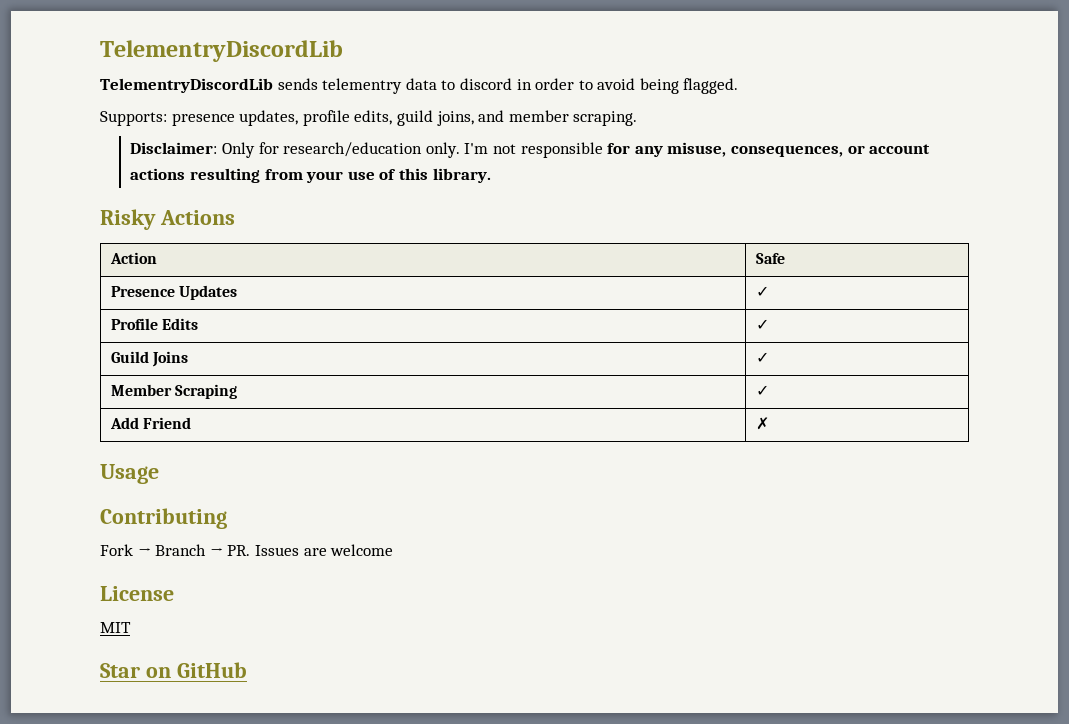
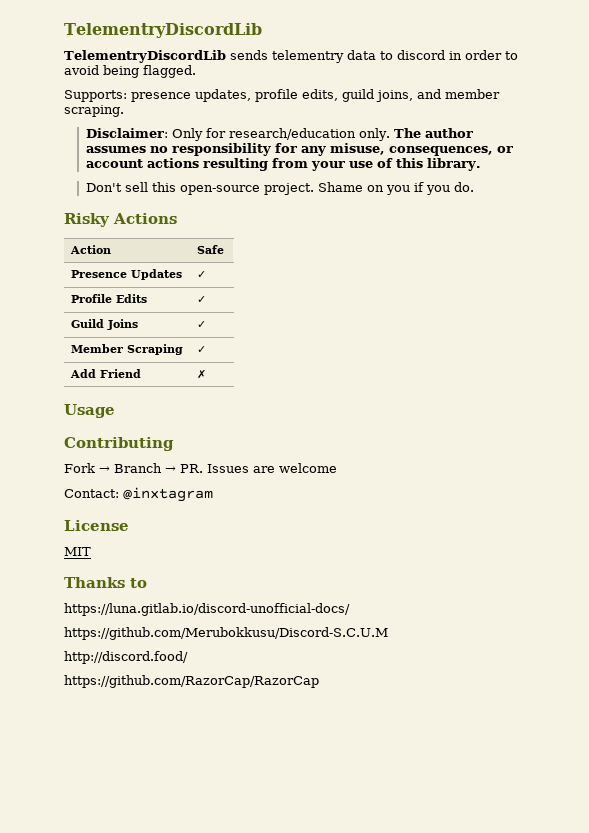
[464,142,603,158] I'm not responsible -> [393,128,473,138] [85,143,271,156] The author assumes no responsibility
(491, 175) none -> [85,182,474,195] // Don't sell this open-source project. Shame on you if you do.
(394, 550) none -> [64,487,213,502] // Contact: @inxtagram
[100,662,247,678] Star on GitHub -> [64,577,147,588] [64,603,350,616] [64,627,388,640] [64,651,188,664] [64,675,319,688] Thanks to // https://luna.gitlab.io/discord-unofficial-docs/ // https://github.com/Merubokkusu/Discord-S.C.U.M // http://discord.food/ // https://github.com/RazorCap/RazorCap

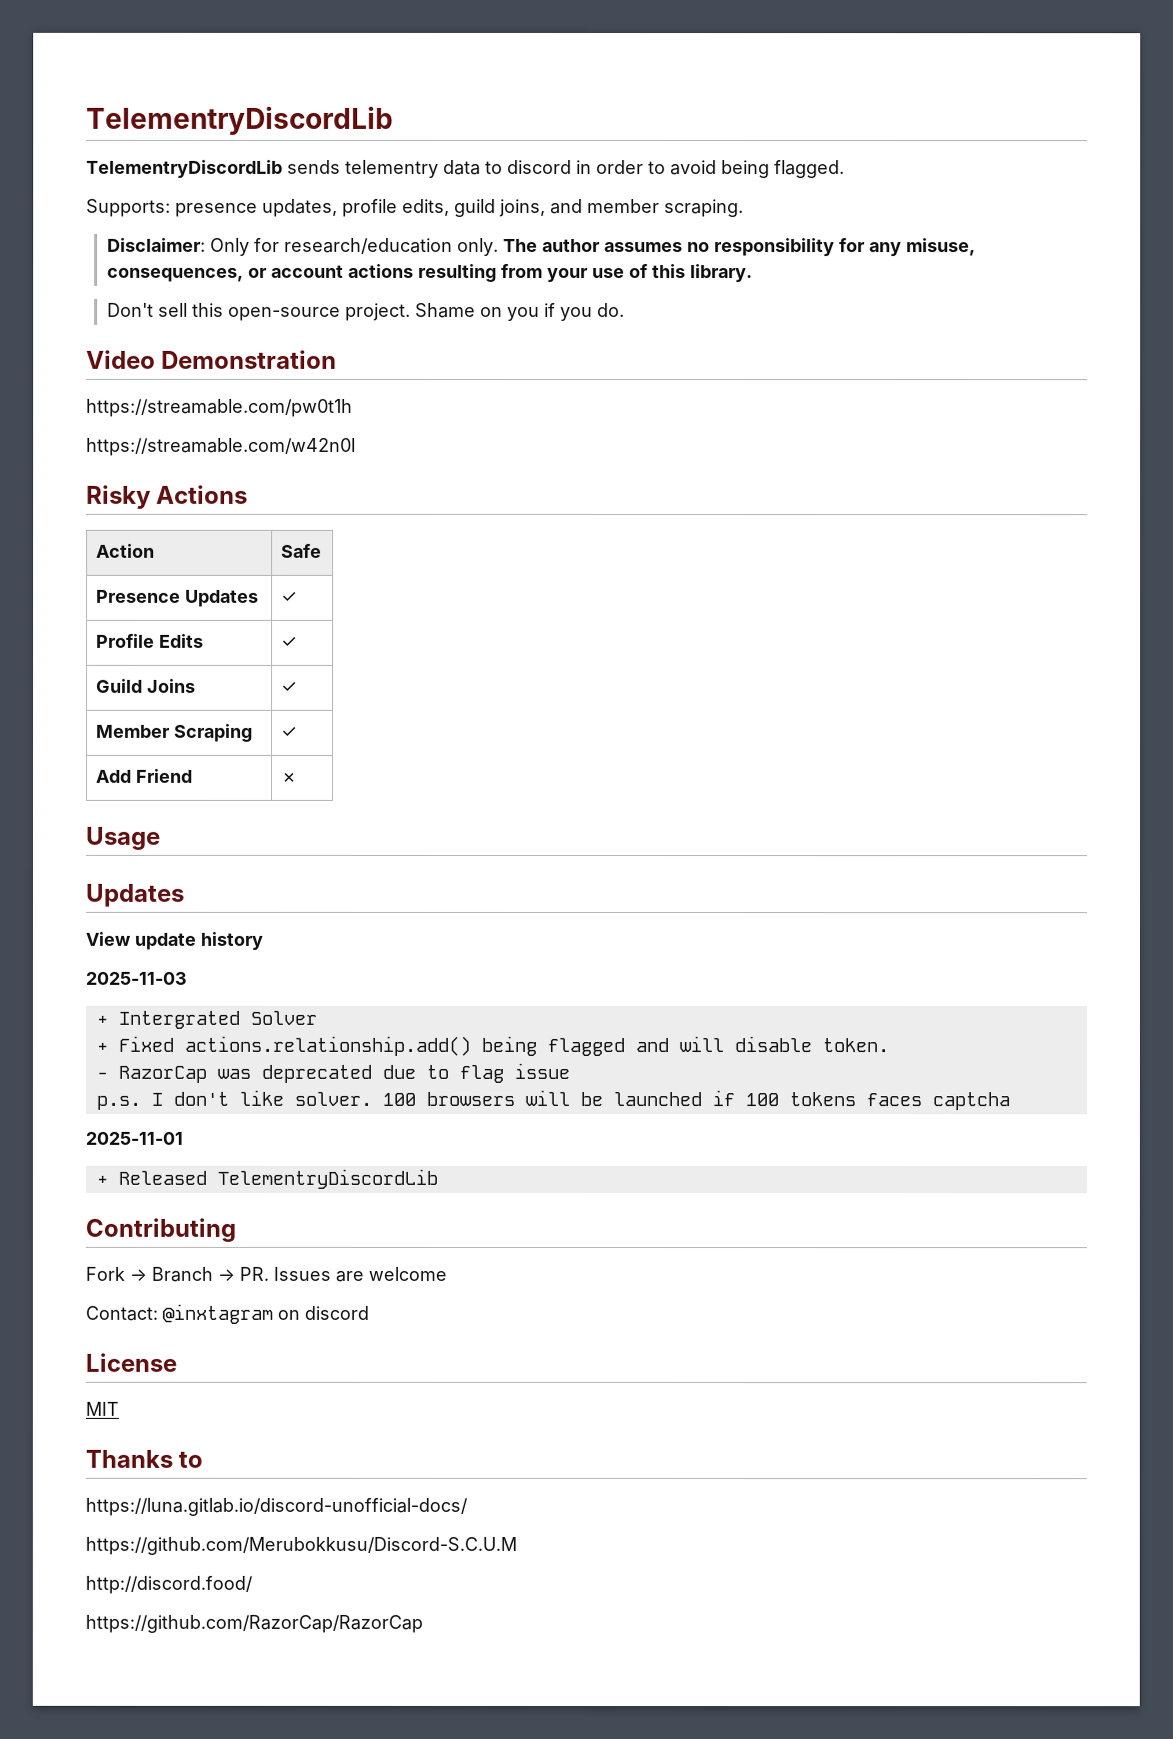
(474, 187) none -> [86,349,338,369] [86,398,353,417] [86,437,356,456] // Video Demonstration // https://streamable.com/pw0t1h // https://streamable.com/w42n0l
(115, 411) none -> [85,883,184,907] [85,931,263,950] [85,971,187,985] [95,1010,317,1029] [95,1035,889,1057] [95,1062,570,1083] [95,1089,1010,1111] [85,1131,183,1145] [95,1168,438,1189] // Updates // View update history // 2025-11-03 // + Intergrated Solver // + Fixed actions.relationship.add() being flagged and will disable token. // - RazorCap was deprecated due to flag issue // p.s. I don't like solver. 100 browsers will be launched if 100 tokens faces captcha // 2025-11-01 // + Released TelementryDiscordLib
(213, 494) none -> [277,1305,369,1320] on discord

